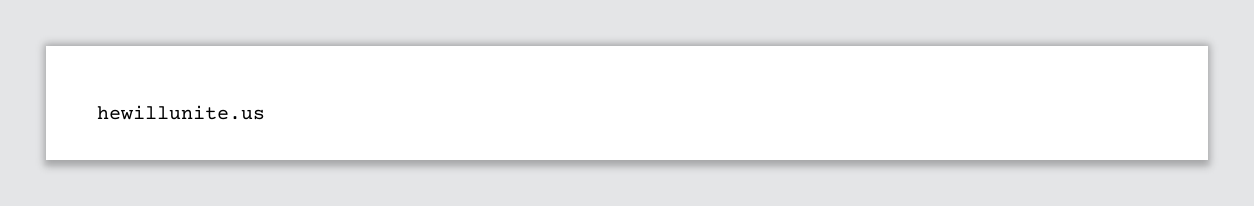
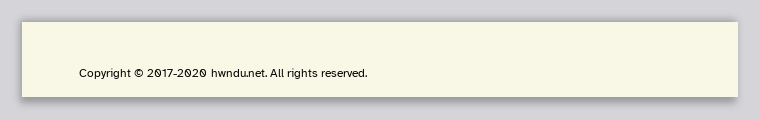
[97,105,265,120] hewillunite.us -> [79,68,368,79] Copyright © 2017-2020 hwndu.net. All rights reserved.

